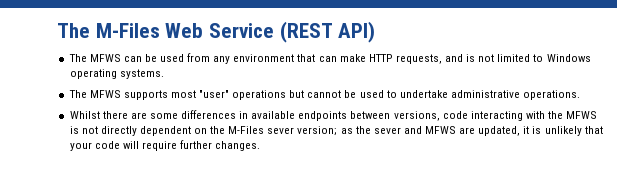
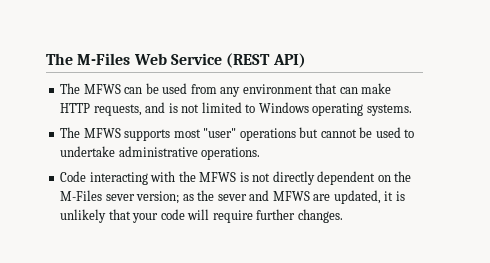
[69,110,468,121] Whilst there are some differences in available endpoints between versions, code -> [60,171,87,182] Code

